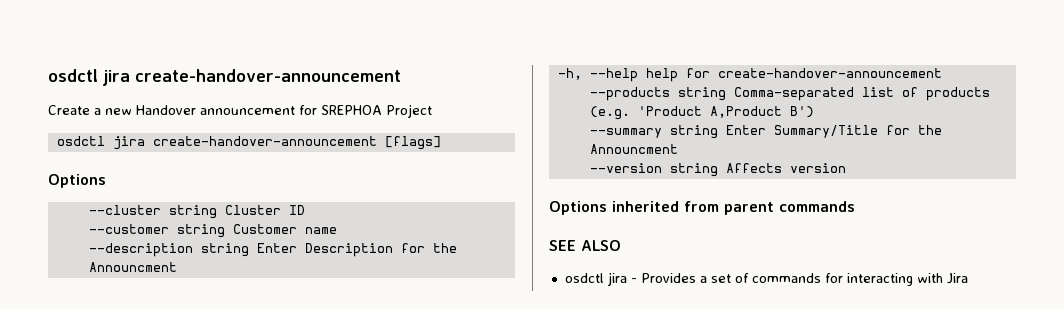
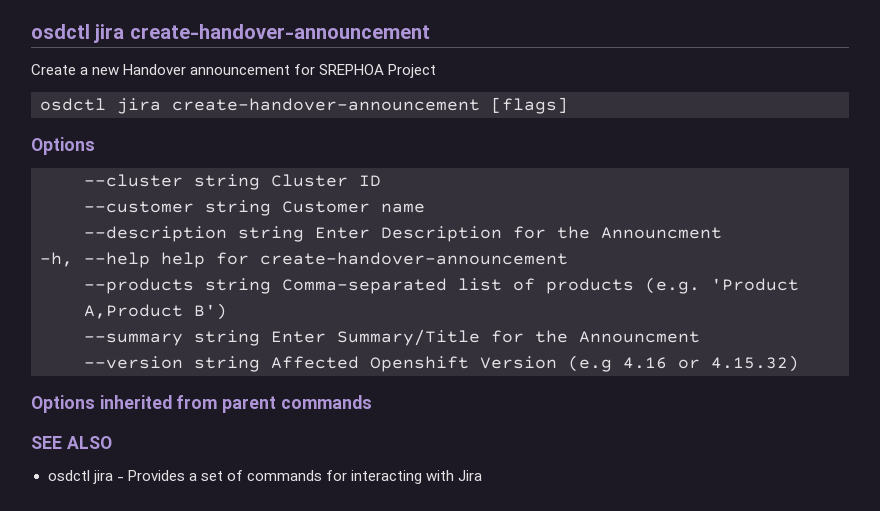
[725,163,846,173] Affects version -> [271,355,799,372] Affected Openshift Version (e.g 4.16 or 4.15.32)

